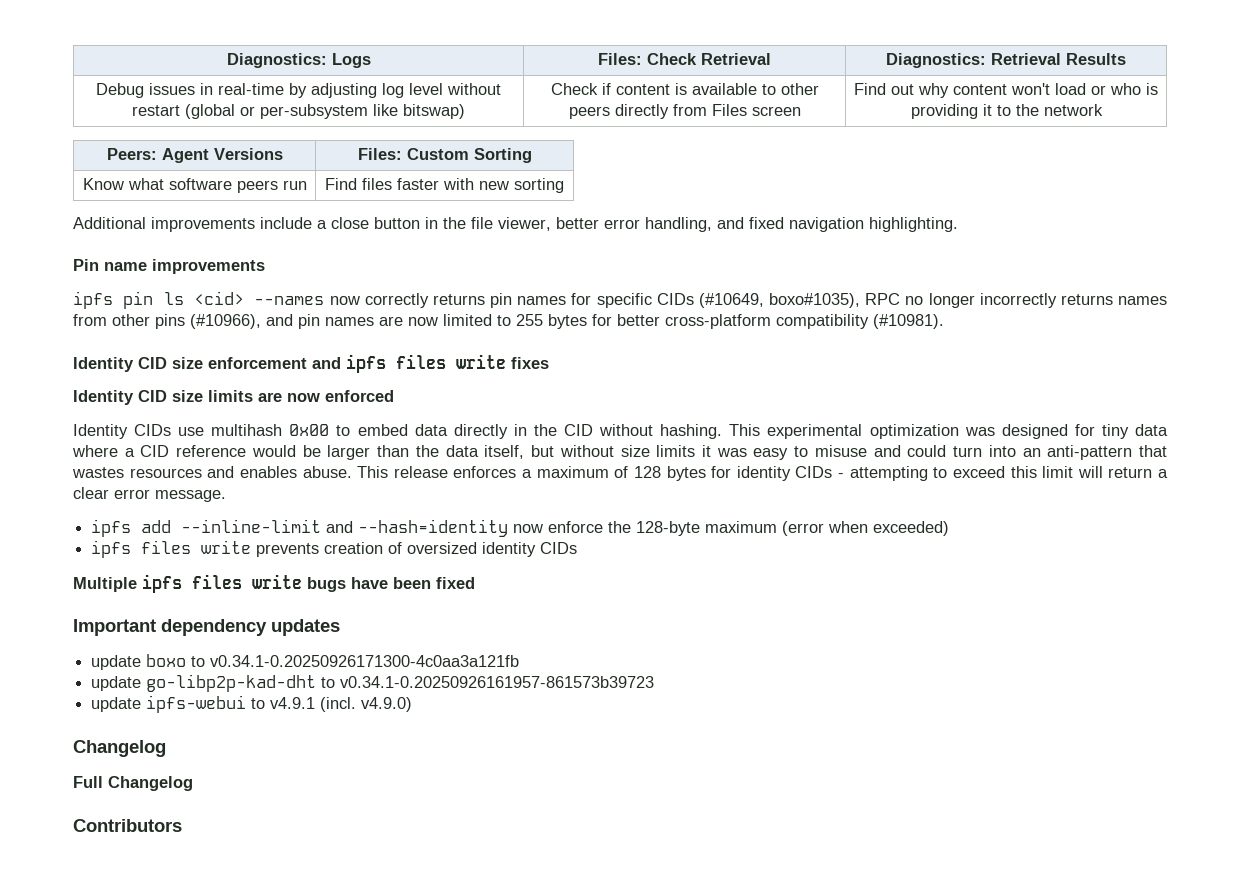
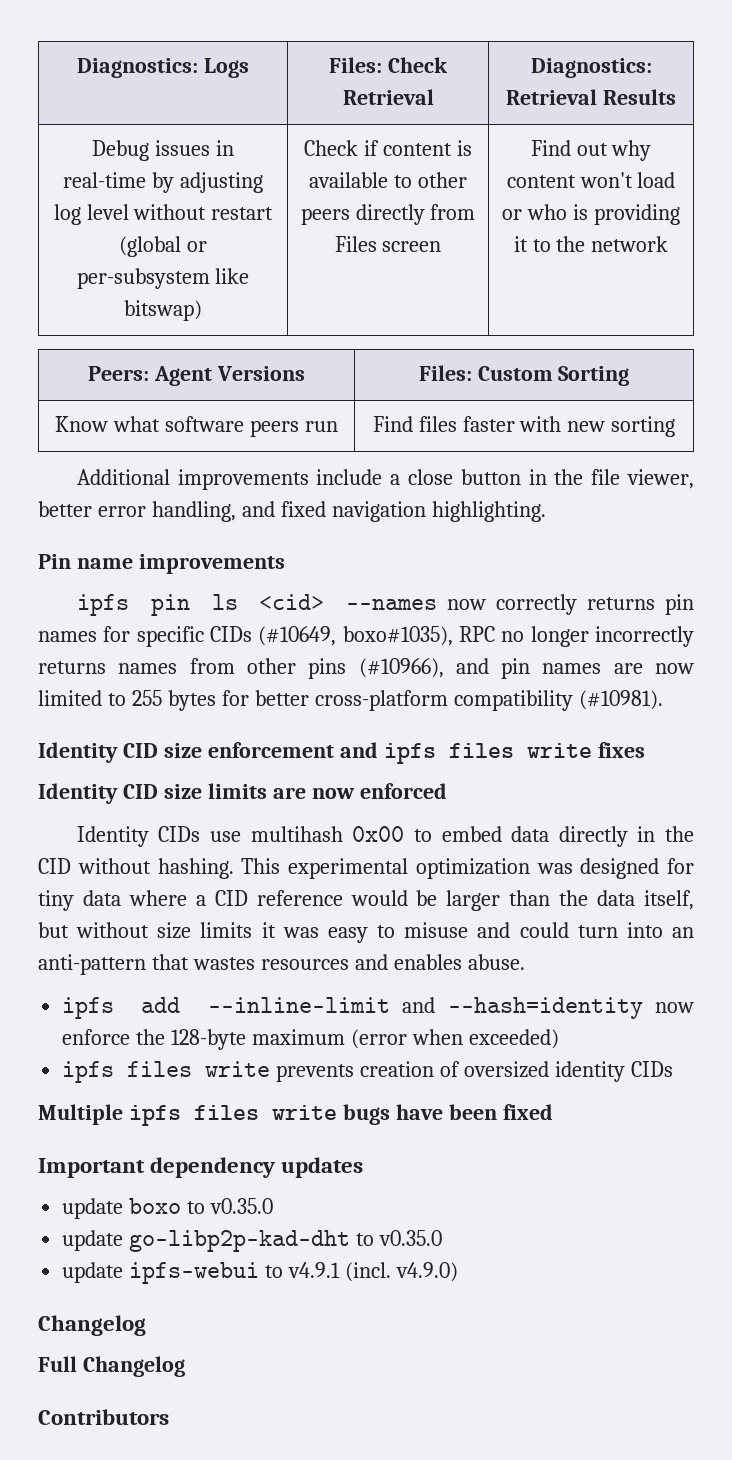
[357,466,1168,481] [73,487,226,502] This release enforces a maximum of 128 bytes for identity CIDs - attempting to exceed this limit will return a clear error message. -> (525, 962) none
[210,655,520,667] v0.34.1-0.20250926171300-4c0aa3a121fb -> [210,1198,274,1214] v0.35.0
[340,676,655,688] v0.34.1-0.20250926161957-861573b39723 -> [379,1230,443,1246] v0.35.0

